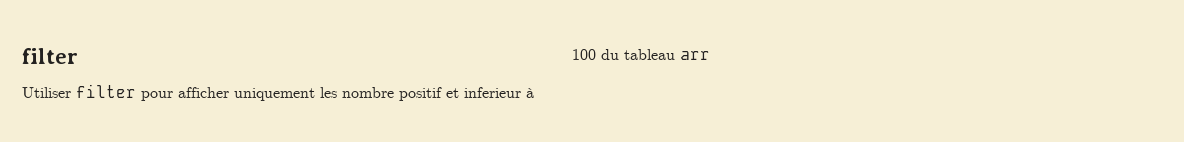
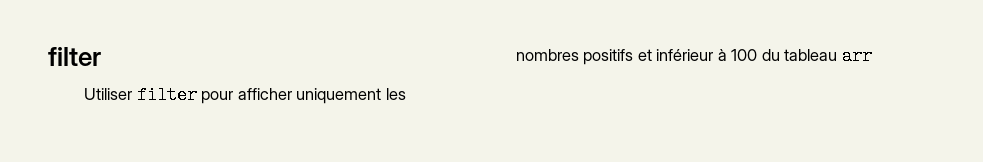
[342,87,521,101] nombre positif et inferieur -> [516,49,714,65] nombres positifs et inférieur

